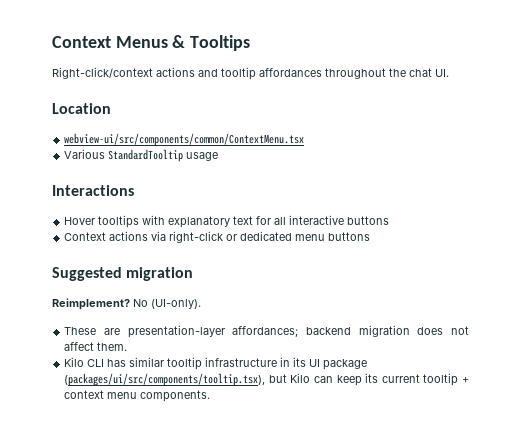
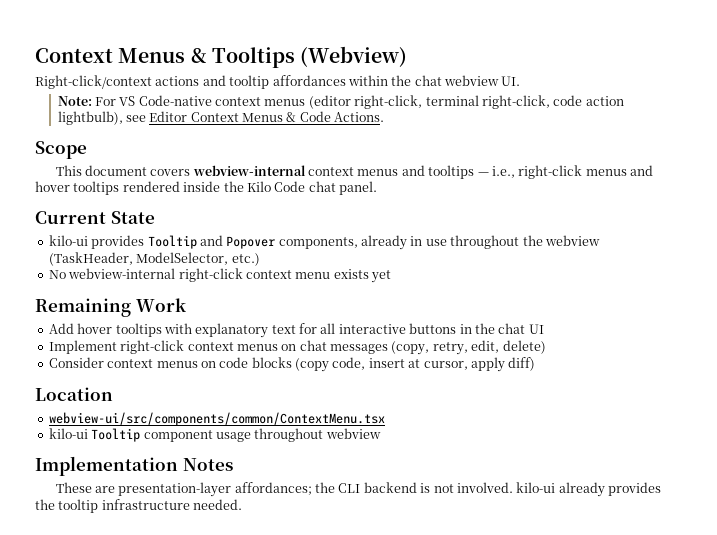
(251, 43) none -> [300,46,408,67] (Webview)
[325,68,449,79] [52,103,111,114] [64,133,305,146] [64,149,219,162] [52,185,134,196] [64,217,96,225] throughout the chat UI. // Location // webview-ui/src/components/common/ContextMenu.tsx // Various StandardTooltip usage // Interactions // Hover -> [347,75,521,86] [57,95,624,109] [57,111,385,125] [35,141,87,159] [55,165,654,179] [35,181,377,195] [35,211,155,224] [48,235,600,250] [48,252,260,266] [48,268,391,283] [35,298,186,317] [48,323,113,334] within the chat webview UI. // Note: For VS Code-native context menus (editor right-click, terminal right-click, code action lightbulb), see Editor Context Menus & Code Actions. // Scope // This document covers webview-internal context menus and tooltips — i.e., right-click menus and hover tooltips rendered inside the Kilo Code chat panel. // Current State // kilo-ui provides Tooltip and Popover components, already in use throughout the webview (TaskHeader, ModelSelector, etc.) // No webview-internal right-click context menu exists yet // Remaining Work // Add hover
[64,231,371,243] [52,267,194,281] [52,298,201,310] [64,325,469,338] [64,342,128,351] [64,357,368,370] [64,373,470,386] [64,390,211,402] // Context actions via right-click or dedicated menu buttons // Suggested migration // Reimplement? No (UI-only). // These are presentation-layer affordances; backend migration does not affect them. // Kilo CLI has similar tooltip infrastructure in its UI package (packages/ui/src/components/tooltip.tsx), but Kilo can keep its current tooltip + context menu components. -> [459,323,544,334] [48,340,546,355] [48,357,536,372] [35,387,113,401] [48,412,385,426] [48,428,381,442] [35,456,233,476] [55,482,662,497] [35,499,243,513] in the chat UI // Implement right-click context menus on chat messages (copy, retry, edit, delete) // Consider context menus on code blocks (copy code, insert at cursor, apply diff) // Location // webview-ui/src/components/common/ContextMenu.tsx // kilo-ui Tooltip component usage throughout webview // Implementation Notes // These are presentation-layer affordances; the CLI backend is not involved. kilo-ui already provides the tooltip infrastructure needed.

